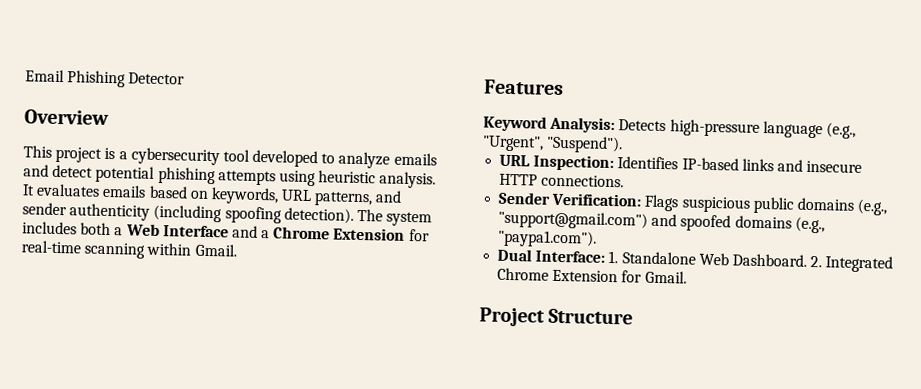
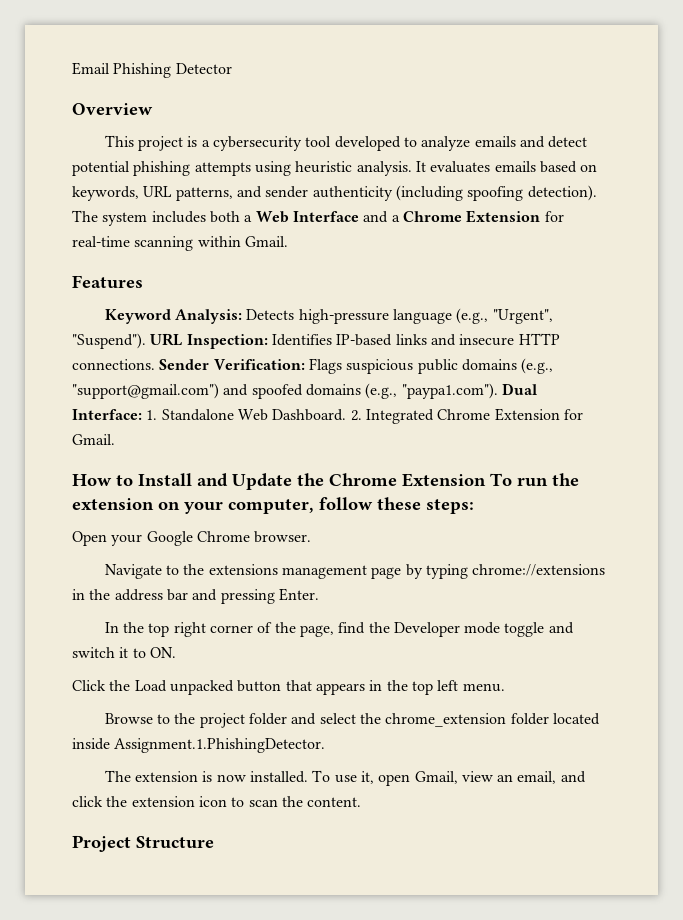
(624, 144) // -> (146, 341) none
(625, 181) // -> (155, 364) none
(598, 238) // -> (498, 391) none
(687, 277) none -> [72,473,579,490] [72,497,474,514] [72,531,312,546] [104,564,606,579] [72,588,319,604] [104,622,574,637] [72,647,176,658] [72,680,505,695] [104,713,600,728] [72,738,326,753] [104,770,586,786] [72,796,362,807] // How to Install and Update the Chrome Extension To run the extension on your computer, follow these steps: // Open your Google Chrome browser. // Navigate to the extensions management page by typing chrome://extensions in the address bar and pressing Enter. // In the top right corner of the page, find the Developer mode toggle and switch it to ON. // Click the Load unpacked button that appears in the top left menu. // Browse to the project folder and select the chrome_extension folder located inside Assignment.1.PhishingDetector. // The extension is now installed. To use it, open Gmail, view an email, and click the extension icon to scan the content.

